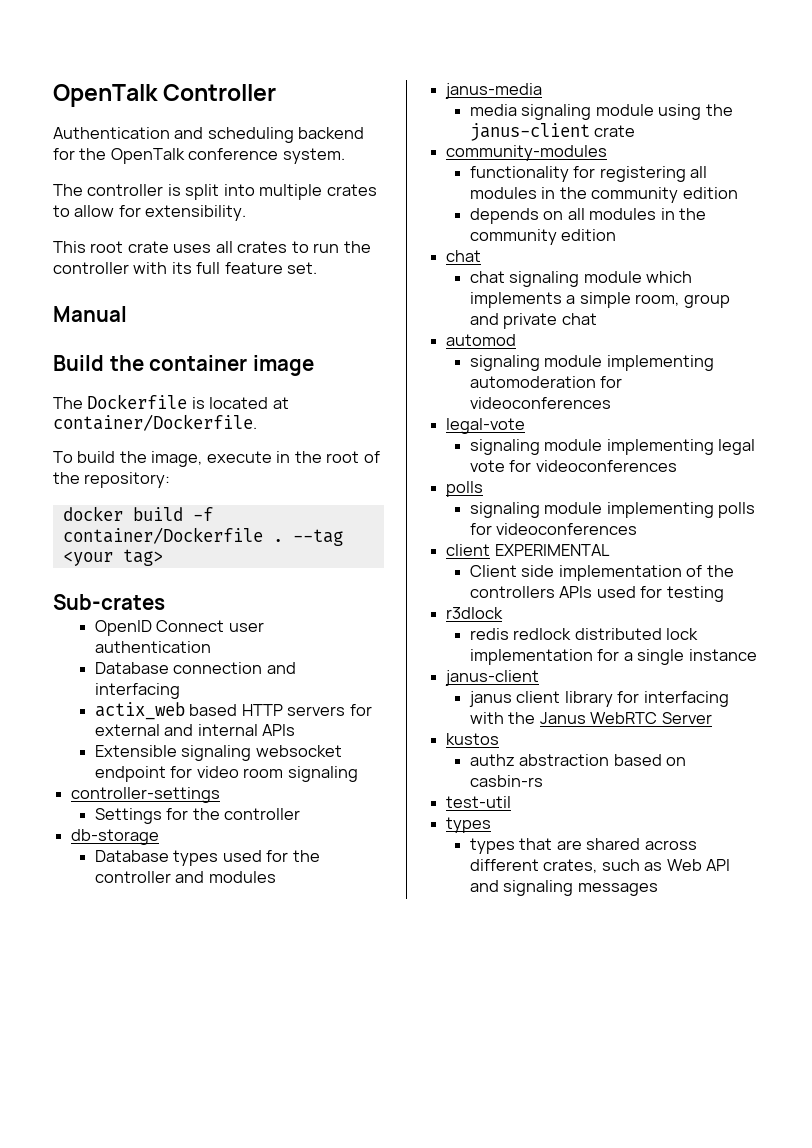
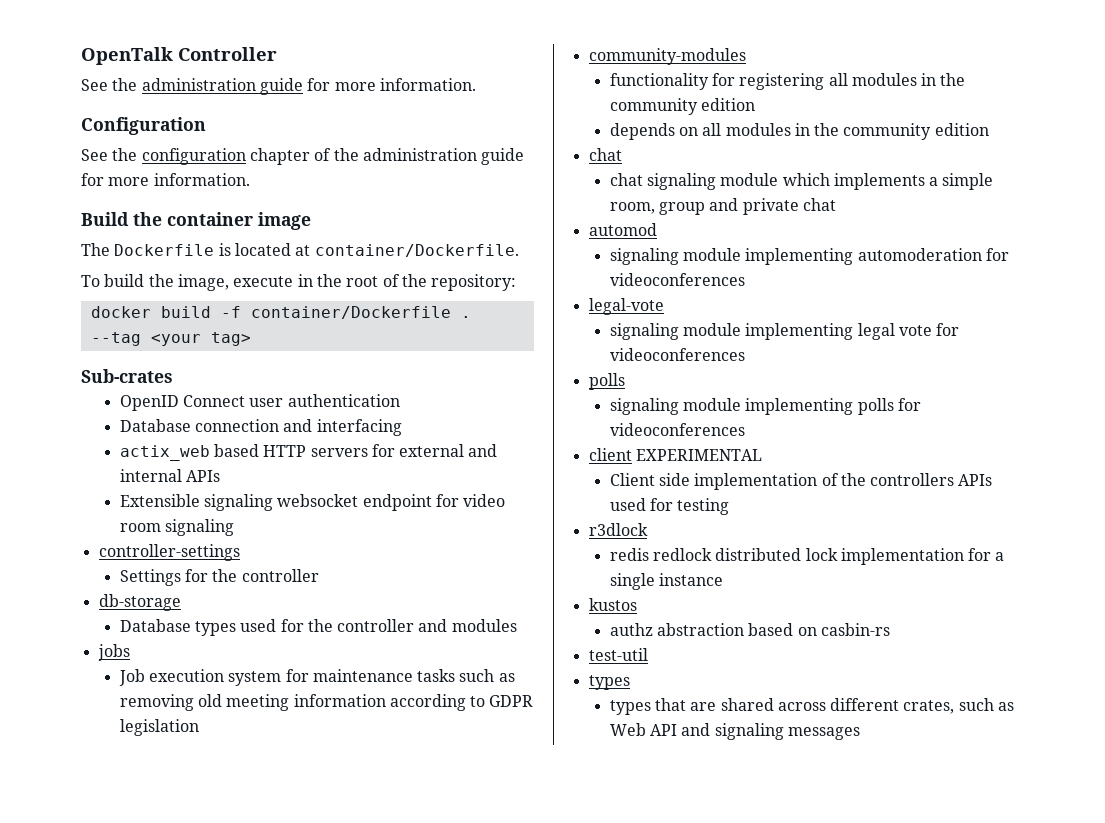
[53,127,365,143] [53,148,345,164] [53,184,377,200] [53,205,247,221] [53,241,371,253] [53,262,318,274] [53,306,127,322] Authentication and scheduling backend for the OpenTalk conference system. // The controller is split into multiple crates to allow for extensibility. // This root crate uses all crates to run the controller with its full feature set. // Manual -> [81,78,476,95] [81,117,206,135] [81,148,525,165] [81,173,250,186] See the administration guide for more information. // Configuration // See the configuration chapter of the administration guide for more information.
[445,83,543,99] [469,104,733,120] [469,123,636,141] janus-media // media signaling module using the janus-client crate -> [97,644,130,661] [118,669,515,686] [119,694,534,711] [119,719,199,736] jobs // Job execution system for maintenance tasks such as removing old meeting information according to GDPR legislation
[445,670,540,686] [468,691,729,707] [469,712,712,724] // janus-client // janus client library for interfacing with the Janus WebRTC Server -> (723, 579) none

